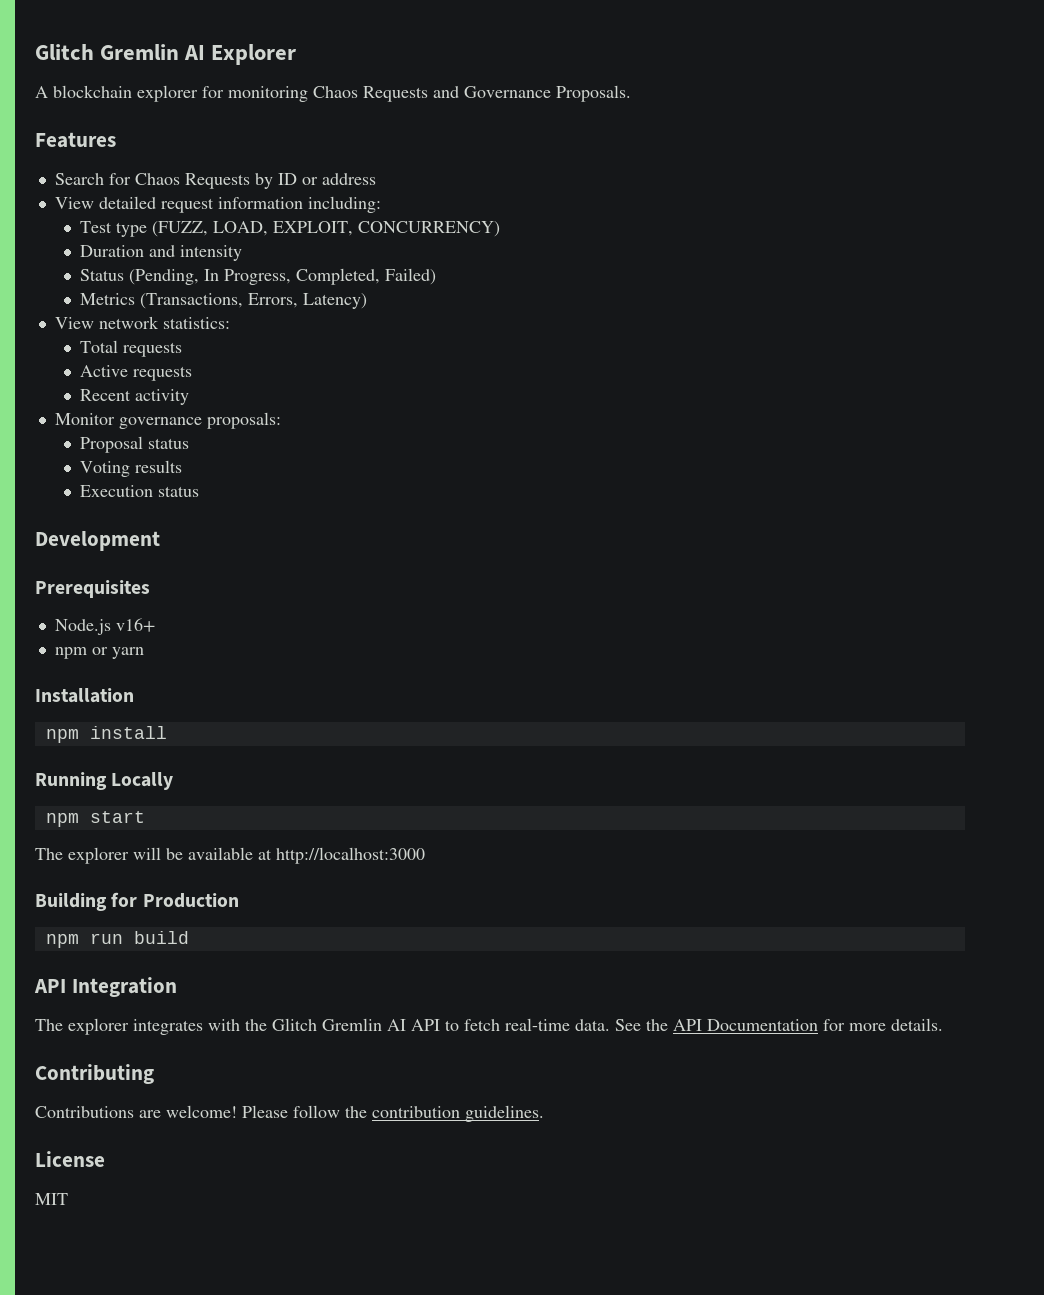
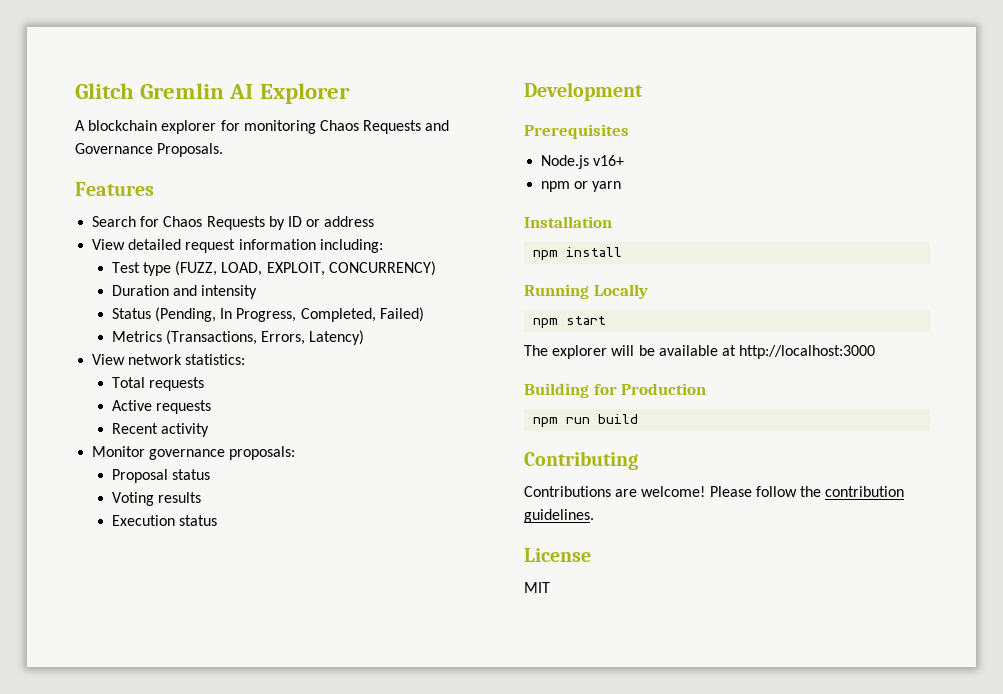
[34,977,177,997] [35,1018,943,1035] // API Integration // The explorer integrates with the Glitch Gremlin AI API to fetch real-time data. See the API Documentation for more details. -> (639, 419) none

